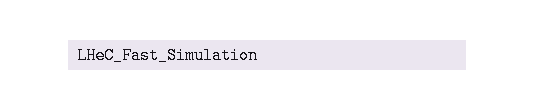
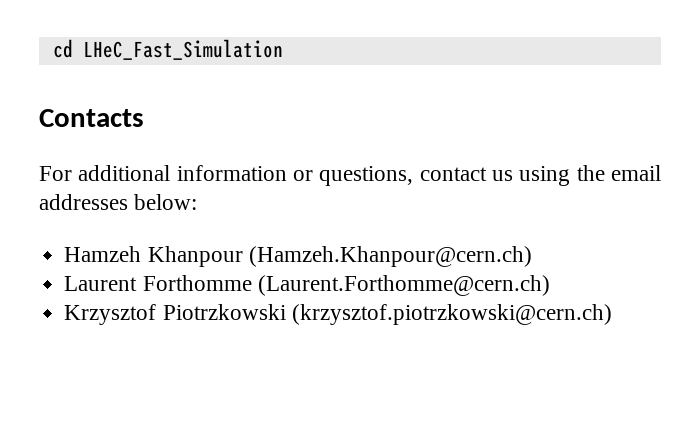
(77, 55) none -> [52,39,73,58] cd
(259, 55) none -> [39,109,144,127] [39,165,661,186] [39,194,198,210] [64,246,532,267] [64,275,550,296] [64,304,612,325] // Contacts // For additional information or questions, contact us using the email addresses below: // Hamzeh Khanpour (Hamzeh.Khanpour@cern.ch) // Laurent Forthomme (Laurent.Forthomme@cern.ch) // Krzysztof Piotrzkowski (krzysztof.piotrzkowski@cern.ch)

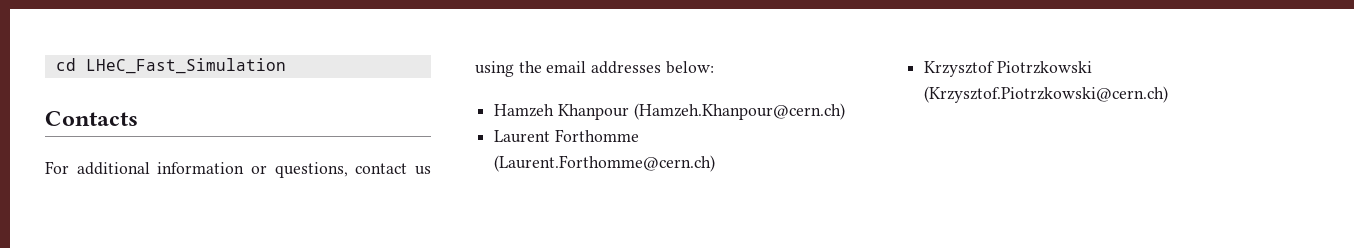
[291,304,612,325] (krzysztof.piotrzkowski@cern.ch) -> [924,86,1169,103] (Krzysztof.Piotrzkowski@cern.ch)

